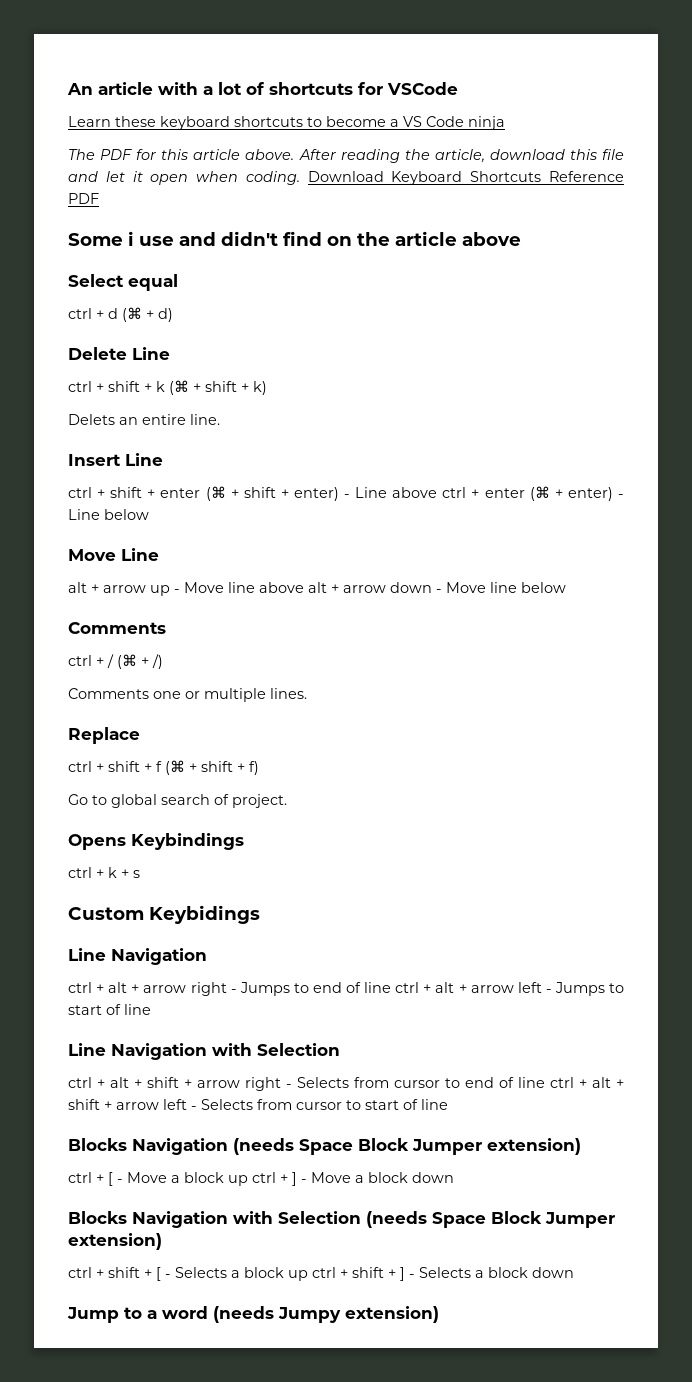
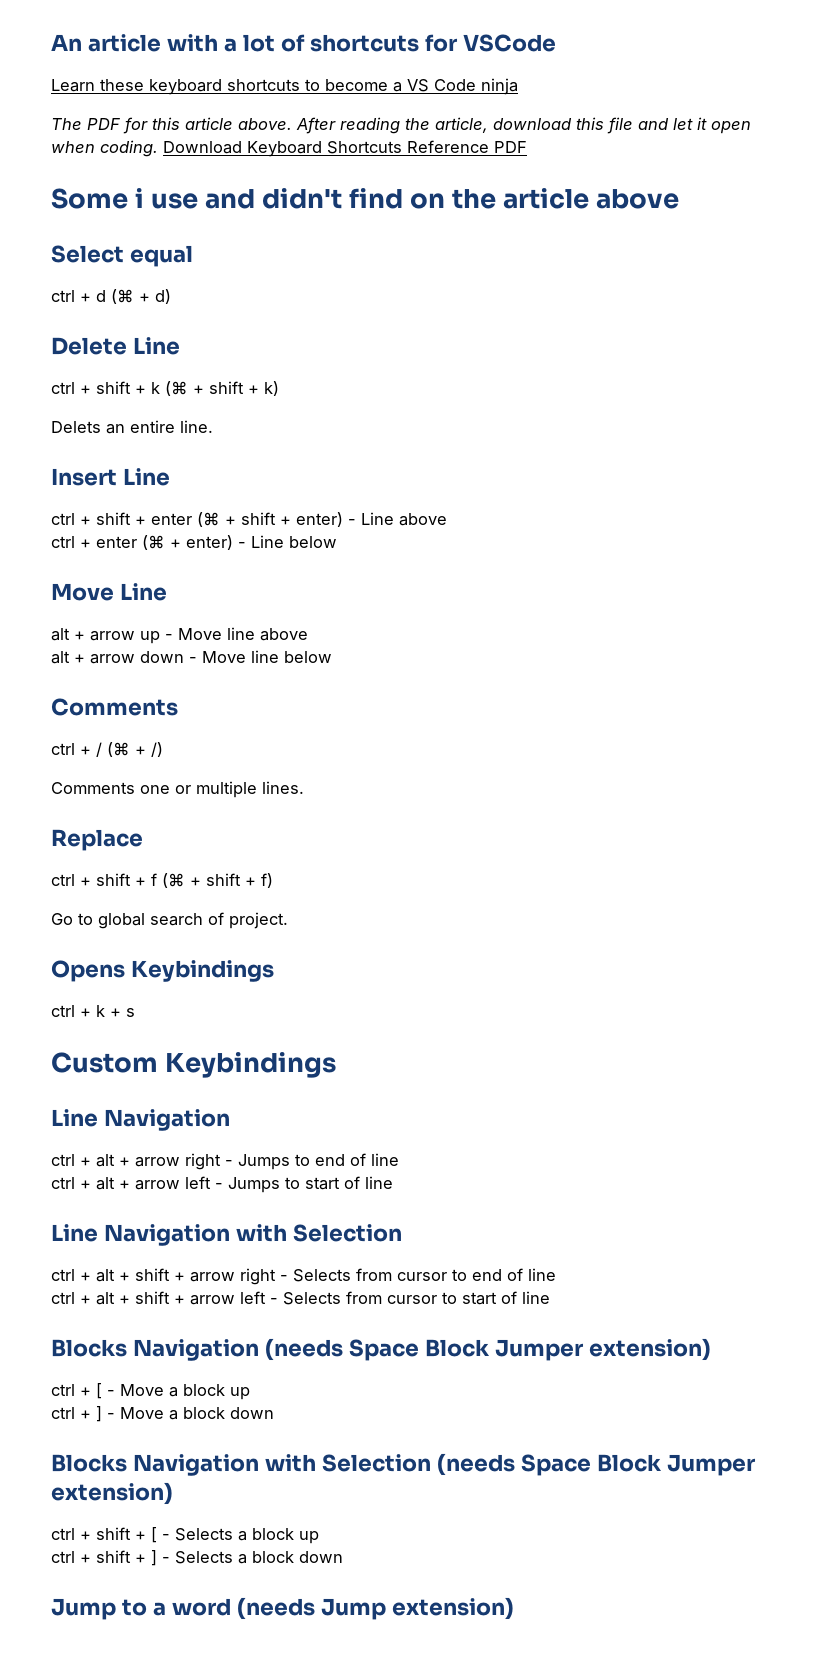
(438, 492) none -> (447, 519) //
(304, 587) none -> (308, 634) //
[149,905,260,924] Keybidings -> [165,1052,337,1078] Keybindings
(392, 987) none -> (399, 1159) //
(545, 1082) none -> (556, 1274) //
(248, 1180) none -> (250, 1393) //
(308, 1275) none -> (319, 1537) //
[278,1307,341,1323] Jumpy -> [320,1598,386,1620] Jump

